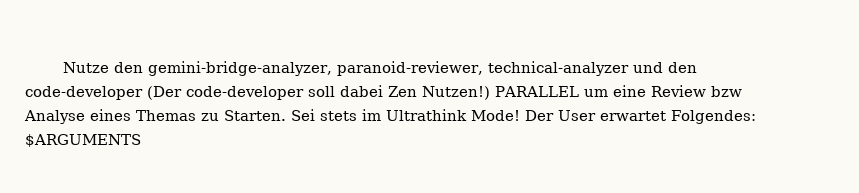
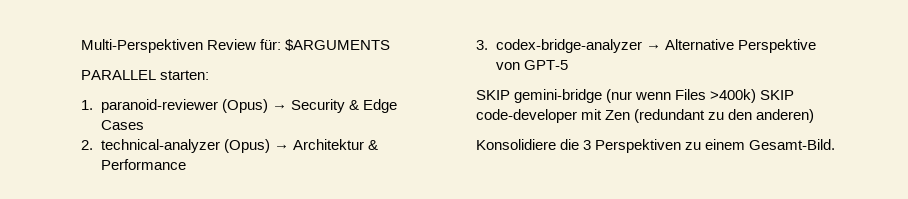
[63,61,698,76] [25,85,742,100] [24,109,756,124] [25,134,141,147] Nutze den gemini-bridge-analyzer, paranoid-reviewer, technical-analyzer und den code-developer (Der code-developer soll dabei Zen Nutzen!) PARALLEL um eine Review bzw Analyse eines Themas zu Starten. Sei stets im Ultrathink Mode! Der User erwartet Folgendes: $ARGUMENTS -> [81,39,391,53] [81,70,210,80] [81,99,397,113] [100,120,144,130] [81,139,378,153] [100,159,186,170] [476,39,816,53] [495,60,568,70] [476,89,795,103] [476,109,815,123] [476,139,836,153] Multi-Perspektiven Review für: $ARGUMENTS // PARALLEL starten: // 1. paranoid-reviewer (Opus) → Security & Edge Cases // 2. technical-analyzer (Opus) → Architektur & Performance // 3. codex-bridge-analyzer → Alternative Perspektive von GPT-5 // SKIP gemini-bridge (nur wenn Files >400k) SKIP code-developer mit Zen (redundant zu den anderen) // Konsolidiere die 3 Perspektiven zu einem Gesamt-Bild.

